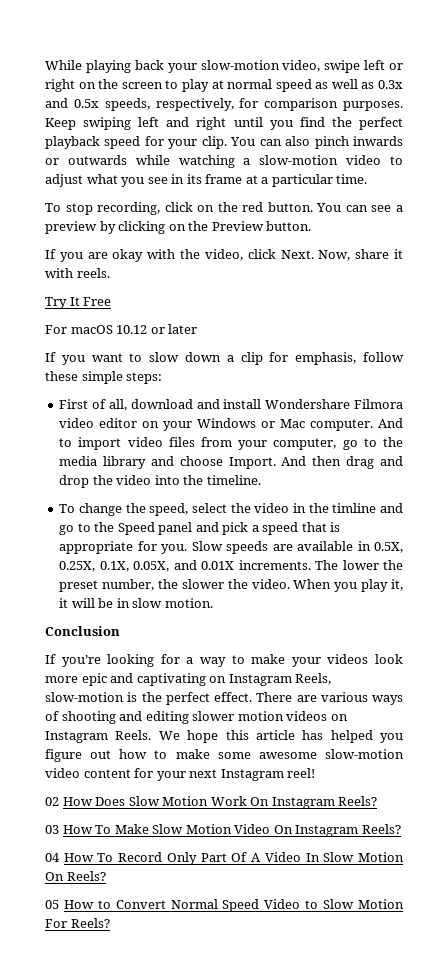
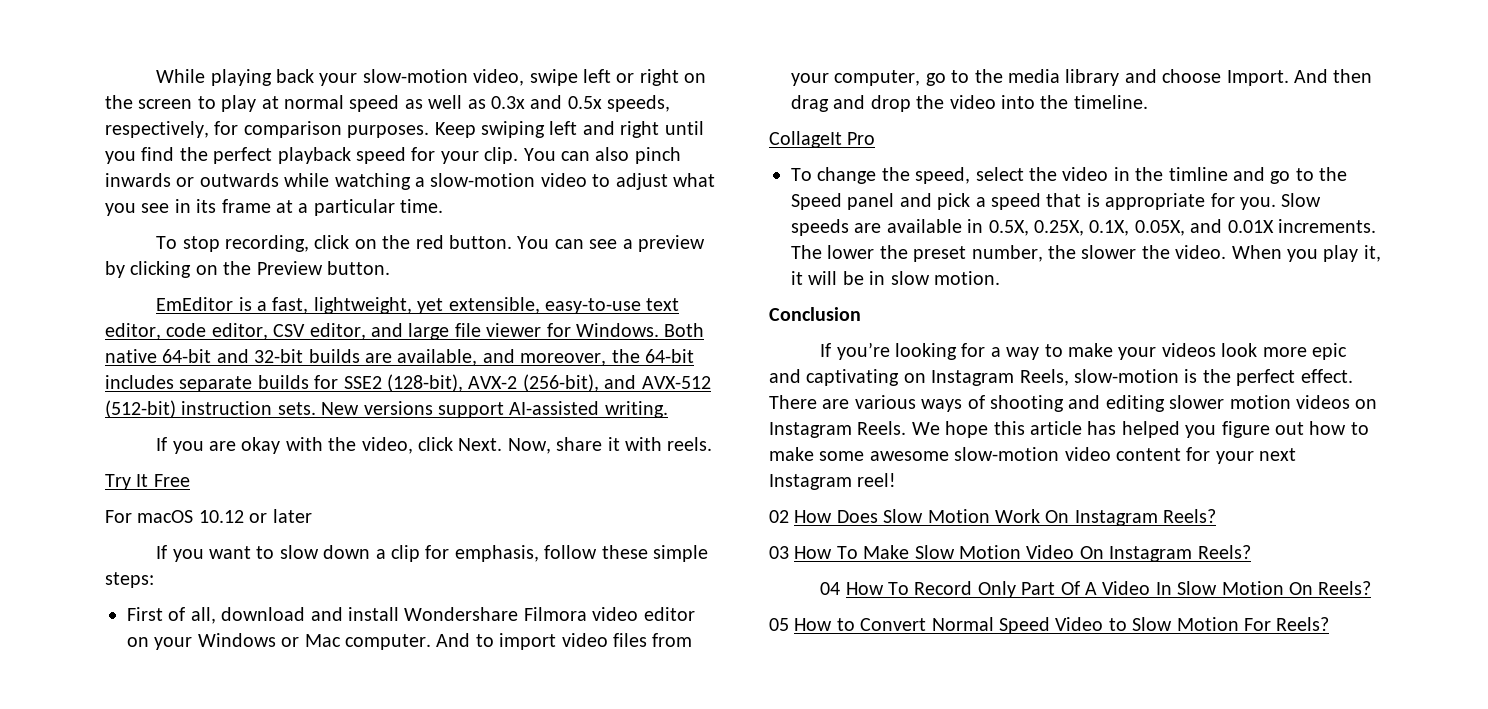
(312, 226) none -> [156,297,680,314] [105,323,705,340] [105,349,694,366] [105,374,711,392] [105,400,668,418] // EmEditor is a fast, lightweight, yet extensible, easy-to-use text editor, code editor, CSV editor, and large file viewer for Windows. Both native 64-bit and 32-bit builds are available, and moreover, the 64-bit includes separate builds for SSE2 (128-bit), AVX-2 (256-bit), and AVX-512 (512-bit) instruction sets. New versions support AI-assisted writing.
(261, 480) none -> [769,131,876,148] // CollageIt Pro

